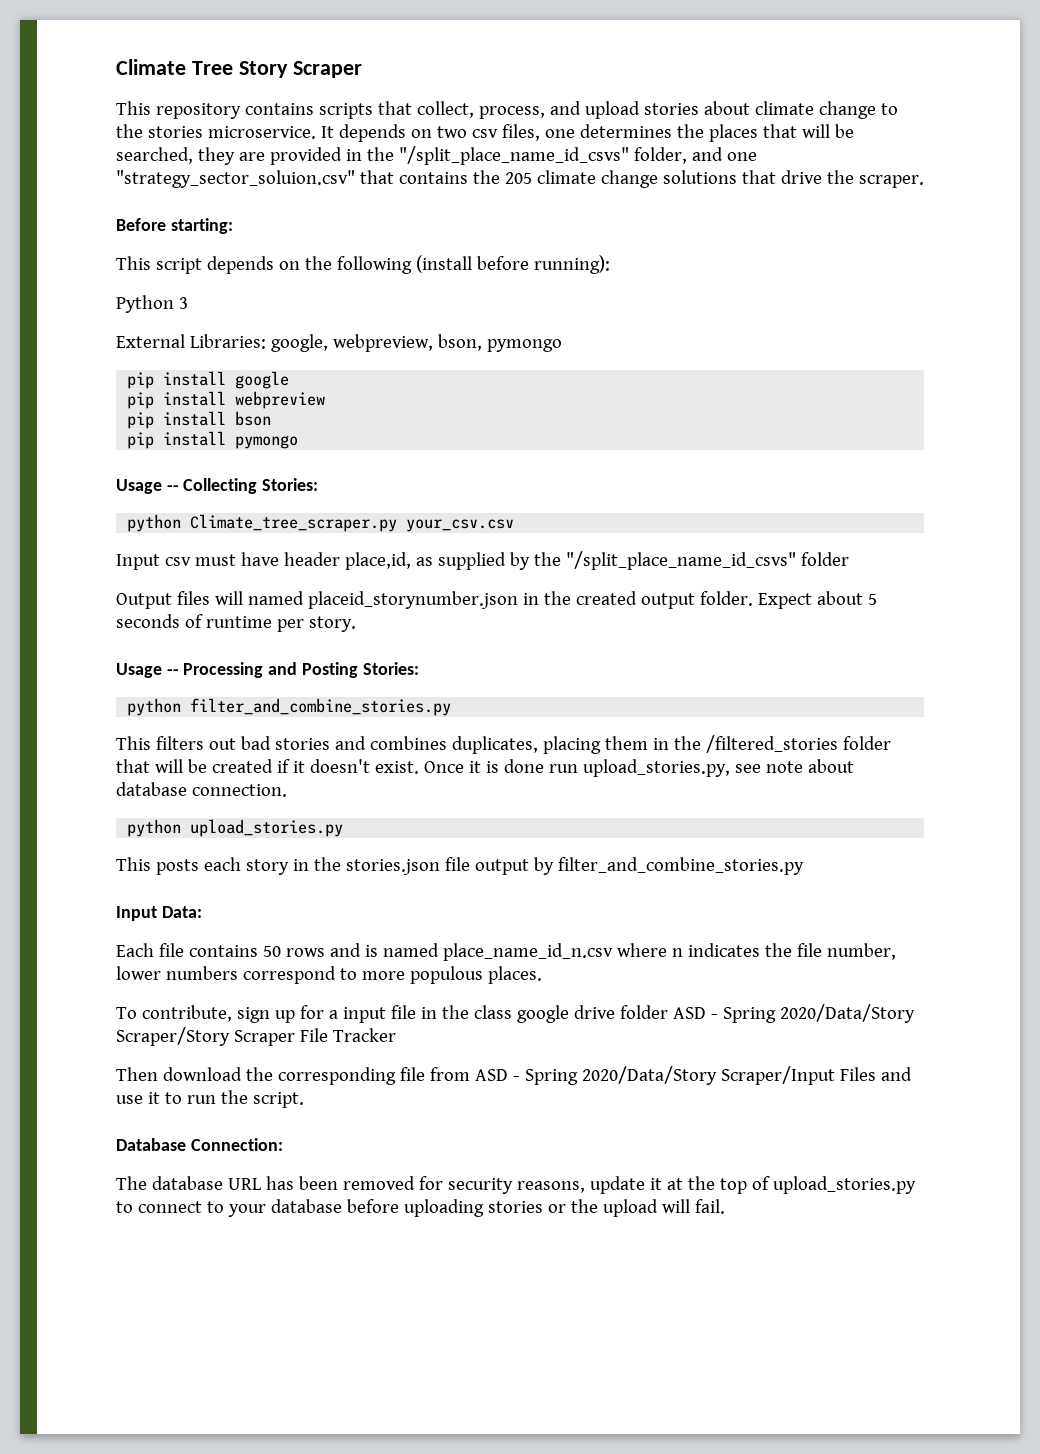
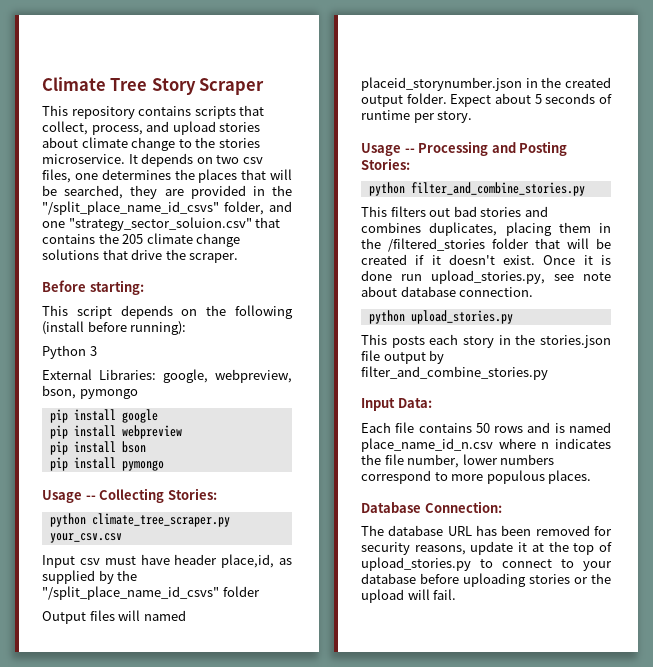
[190,514,398,532] Climate_tree_scraper.py -> [91,513,230,527] climate_tree_scraper.py
[116,1004,915,1023] [116,1027,396,1046] [116,1066,912,1085] [116,1090,304,1108] // To contribute, sign up for a input file in the class google drive folder ASD - Spring 2020/Data/Story Scraper/Story Scraper File Tracker // Then download the corresponding file from ASD - Spring 2020/Data/Story Scraper/Input Files and use it to run the script. -> (592, 477) none

